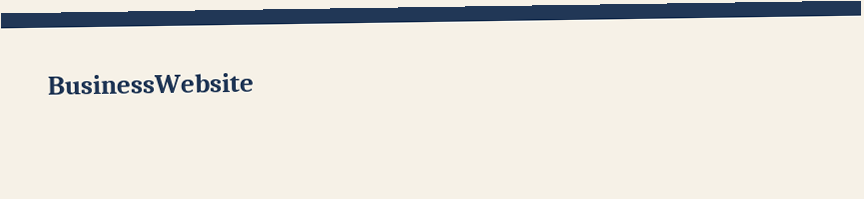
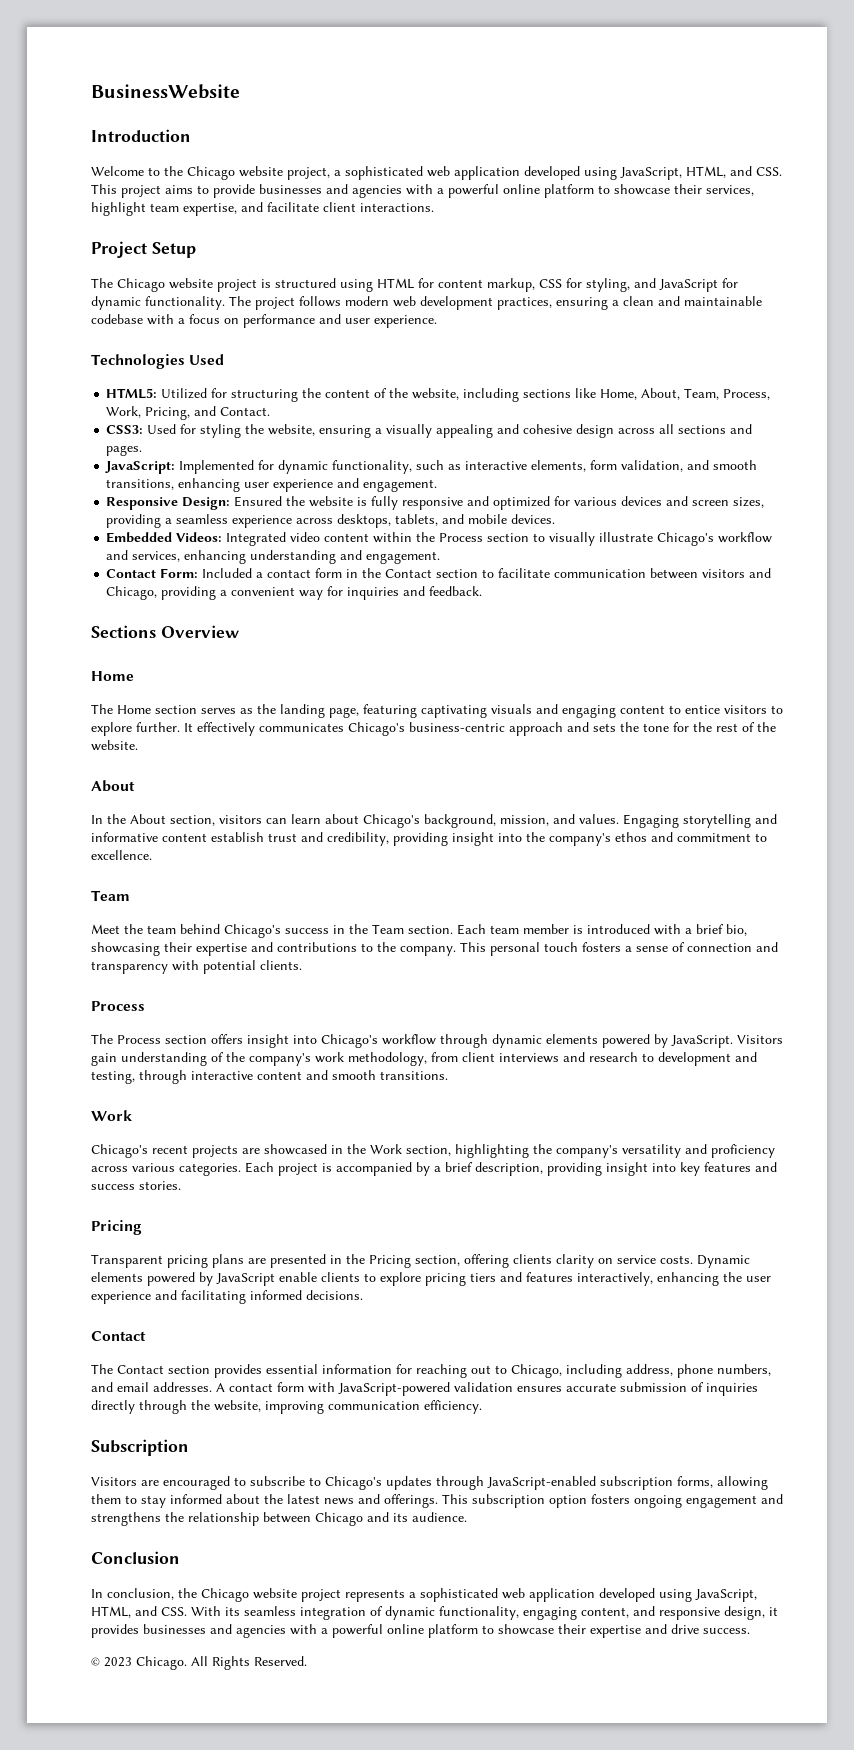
(254, 83) none -> [91,129,191,142] [91,166,782,180] [91,184,754,198] [91,202,434,216] [91,241,196,258] [91,278,738,292] [91,296,762,310] [91,314,437,328] [91,354,225,369] [106,388,771,402] [106,406,271,420] [106,424,753,438] [106,445,143,456] [105,460,758,474] [106,478,438,492] [106,496,765,510] [106,514,556,528] [106,532,773,546] [106,550,441,564] [106,568,772,579] [106,586,483,600] [91,625,239,638] [91,671,134,681] [91,704,783,718] [91,722,776,736] [91,740,138,751] [91,780,135,792] [91,814,777,828] [91,832,767,846] [91,850,152,860] [91,890,130,901] [91,924,747,938] [91,942,778,956] [91,960,302,974] [91,1001,145,1011] [91,1034,783,1048] [91,1052,757,1066] [91,1070,448,1084] [91,1110,132,1121] [91,1144,775,1158] [91,1162,777,1176] [91,1181,181,1190] [91,1220,142,1235] [91,1254,750,1268] [91,1272,771,1286] [91,1290,363,1304] [91,1331,146,1341] [91,1364,771,1378] [91,1382,758,1396] [91,1400,482,1414] [91,1439,189,1456] [91,1476,768,1490] [91,1494,783,1508] [91,1512,467,1526] [91,1551,180,1564] [91,1588,757,1602] [91,1606,778,1620] [91,1624,750,1638] [91,1656,307,1670] // Introduction // Welcome to the Chicago website project, a sophisticated web application developed using JavaScript, HTML, and CSS. This project aims to provide businesses and agencies with a powerful online platform to showcase their services, highlight team expertise, and facilitate client interactions. // Project Setup // The Chicago website project is structured using HTML for content markup, CSS for styling, and JavaScript for dynamic functionality. The project follows modern web development practices, ensuring a clean and maintainable codebase with a focus on performance and user experience. // Technologies Used // HTML5: Utilized for structuring the content of the website, including sections like Home, About, Team, Process, Work, Pricing, and Contact. // CSS3: Used for styling the website, ensuring a visually appealing and cohesive design across all sections and pages. // JavaScript: Implemented for dynamic functionality, such as interactive elements, form validation, and smooth transitions, enhancing user experience and engagement. // Responsive Design: Ensured the website is fully responsive and optimized for various devices and screen sizes, providing a seamless experience across desktops, tablets, and mobile devices. // Embedded Videos: Integrated video content within the Process section to visually illustrate Chicago's workflow and services, enhancing understanding and engagement. // Contact Form: Included a contact form in the Contact section to facilitate communication between visitors and Chicago, providing a convenient way for inquiries and feedback. // Sections Overview // Home // The Home section serves as the landing page, featuring captivating visuals and engaging content to entice visitors to explore further. It effectively communicates Chicago's business-centric approach and sets the tone for the rest of the website. // About // In the About section, visitors can learn about Chicago's background, mission, and values. Engaging storytelling and informative content establish trust and credibility, providing insight into the company's ethos and commitment to excellence. // Team // Meet the team behind Chicago's success in the Team section. Each team member is introduced with a brief bio, showcasing their expertise and contributions to the company. This personal touch fosters a sense of connection and transparency with potential clients. // Process // The Process section offers insight into Chicago's workflow through dynamic elements powered by JavaScript. Visitors gain understanding of the company's work methodology, from client interviews and research to development and testing, through interactive content and smooth transitions. // Work // Chicago's recent projects are showcased in the Work section, highlighting the company's versatility and proficiency across various categories. Each project is accompanied by a brief description, providing insight into key features and success stories. // Pricing // Transparent pricing plans are presented in the Pricing section, offering clients clarity on service costs. Dynamic elements powered by JavaScript enable clients to explore pricing tiers and features interactively, enhancing the user experience and facilitating informed decisions. // Contact // The Contact section provides essential information for reaching out to Chicago, including address, phone numbers, and email addresses. A contact form with JavaScript-powered validation ensures accurate submission of inquiries directly through the website, improving communication efficiency. // Subscription // Visitors are encouraged to subscribe to Chicago's updates through JavaScript-enabled subscription forms, allowing them to stay informed about the latest news and offerings. This subscription option fosters ongoing engagement and strengthens the relationship between Chicago and its audience. // Conclusion // In conclusion, the Chicago website project represents a sophisticated web application developed using JavaScript, HTML, and CSS. With its seamless integration of dynamic functionality, engaging content, and responsive design, it provides businesses and agencies with a powerful online platform to showcase their expertise and drive success. // © 2023 Chicago. All Rights Reserved.

